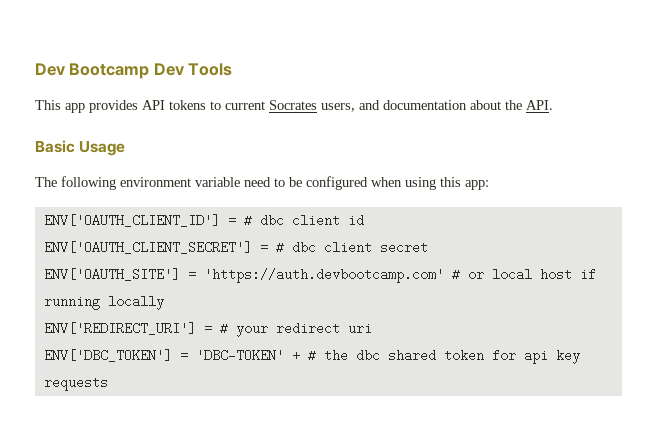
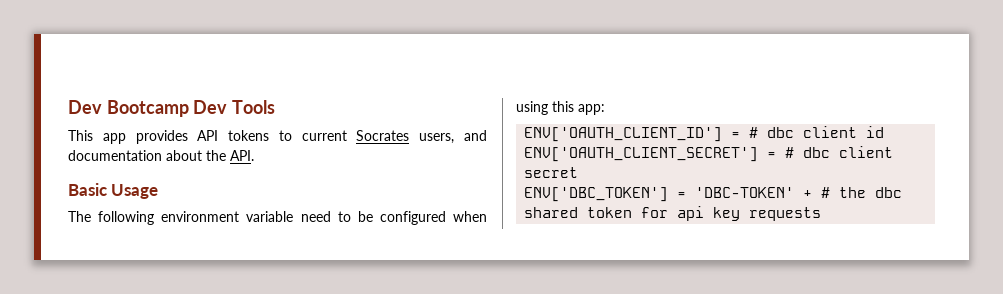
[43,268,596,283] [43,295,164,310] [43,322,372,337] // ENV['OAUTH_SITE'] = 'https://auth.devbootcamp.com' # or local host if running locally // ENV['REDIRECT_URI'] = # your redirect uri -> (579, 172) none

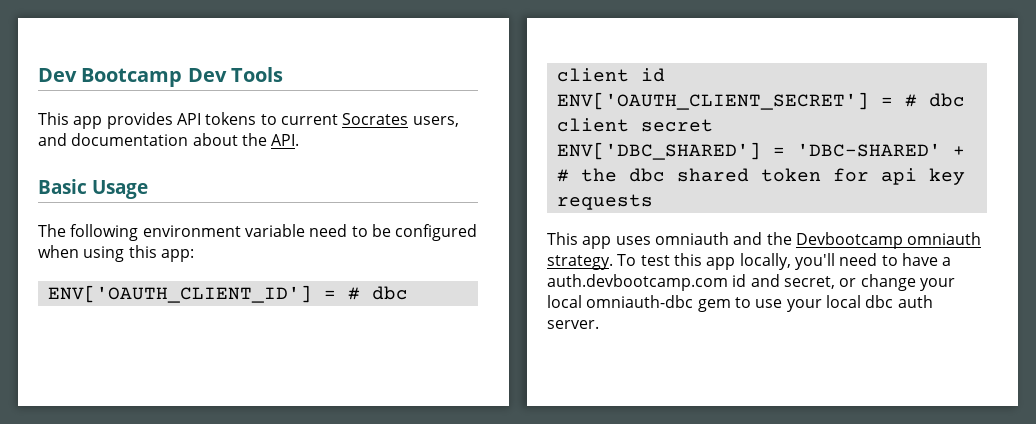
[524,187,795,202] ENV['DBC_TOKEN'] = 'DBC-TOKEN' -> [556,142,941,160] ENV['DBC_SHARED'] = 'DBC-SHARED'
(822, 214) none -> [547,232,982,249] [547,253,952,270] [547,274,955,291] [547,295,933,312] [547,320,599,329] // This app uses omniauth and the Devbootcamp omniauth strategy. To test this app locally, you'll need to have a auth.devbootcamp.com id and secret, or change your local omniauth-dbc gem to use your local dbc auth server.

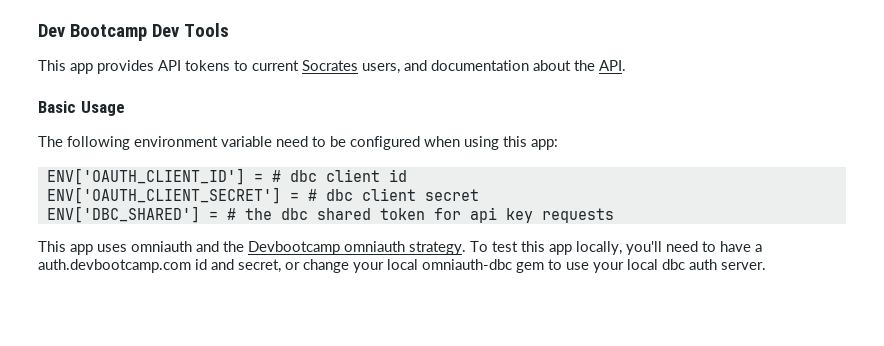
[796,143,965,157] 'DBC-SHARED' + -> (218, 215) none

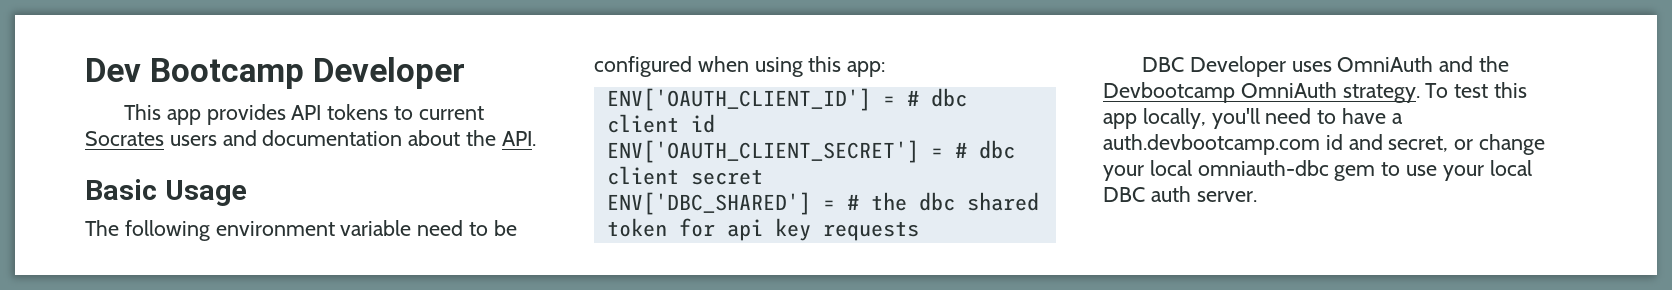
[151,23,229,37] Dev Tools -> [312,57,465,89] Developer
[362,63,400,74] users, -> [169,135,217,146] users
[38,241,192,255] This app uses omniauth -> [1141,56,1434,77] DBC Developer uses OmniAuth
[344,241,405,252] omniauth -> [1240,82,1337,98] OmniAuth
[662,259,685,270] dbc -> [1103,187,1145,202] DBC

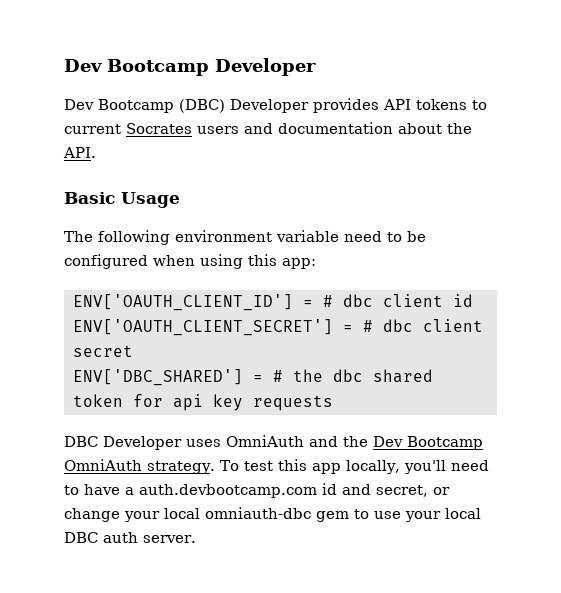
[123,104,201,125] This app -> [64,99,309,113] Dev Bootcamp (DBC) Developer
[1103,82,1235,103] Devbootcamp -> [373,436,483,450] Dev Bootcamp

